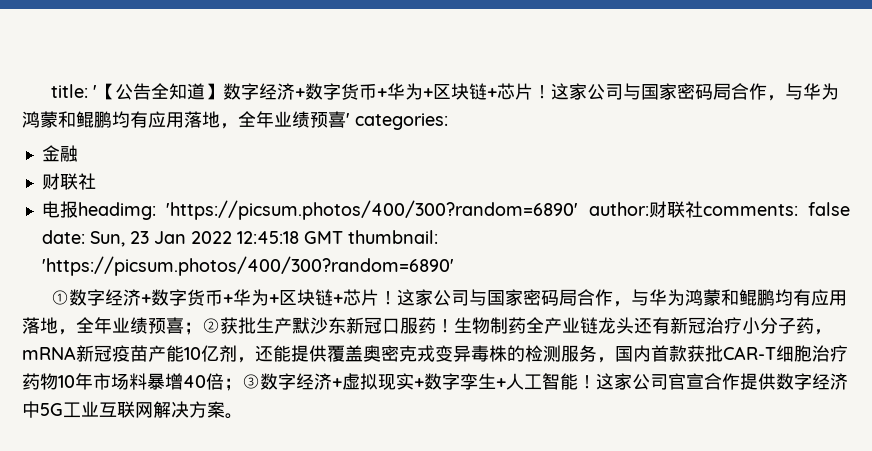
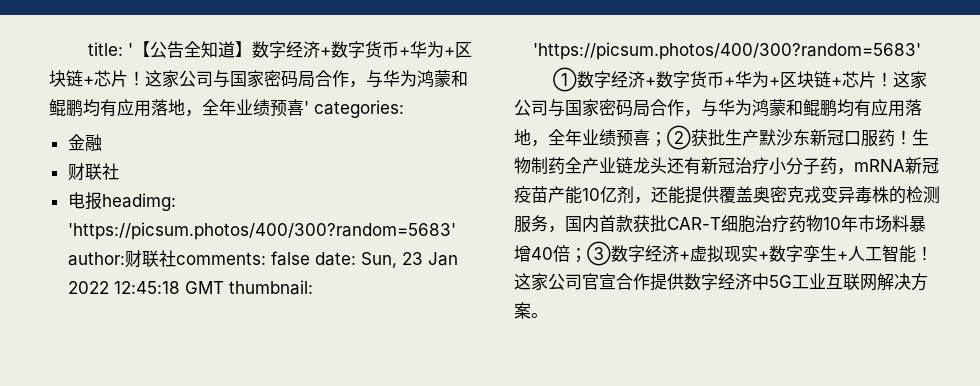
[166,200,579,220] 'https://picsum.photos/400/300?random=6890' -> [67,222,456,240] 'https://picsum.photos/400/300?random=5683'
[41,256,454,276] 'https://picsum.photos/400/300?random=6890' -> [532,42,921,60] 'https://picsum.photos/400/300?random=5683'

